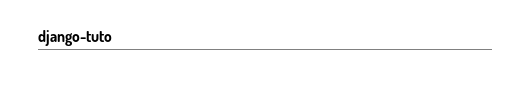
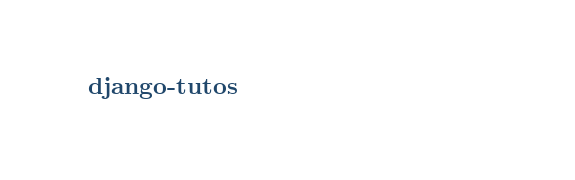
[38,30,112,46] django-tuto -> [88,77,238,99] django-tutos

